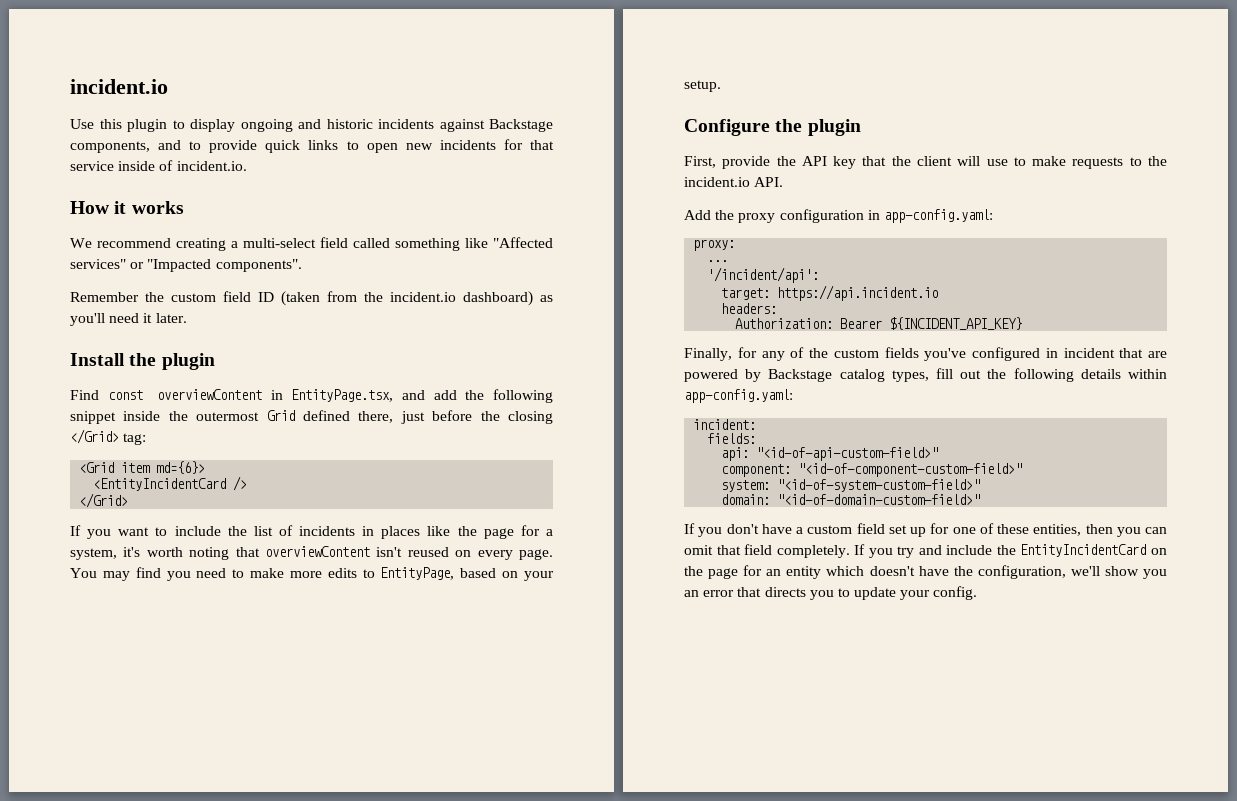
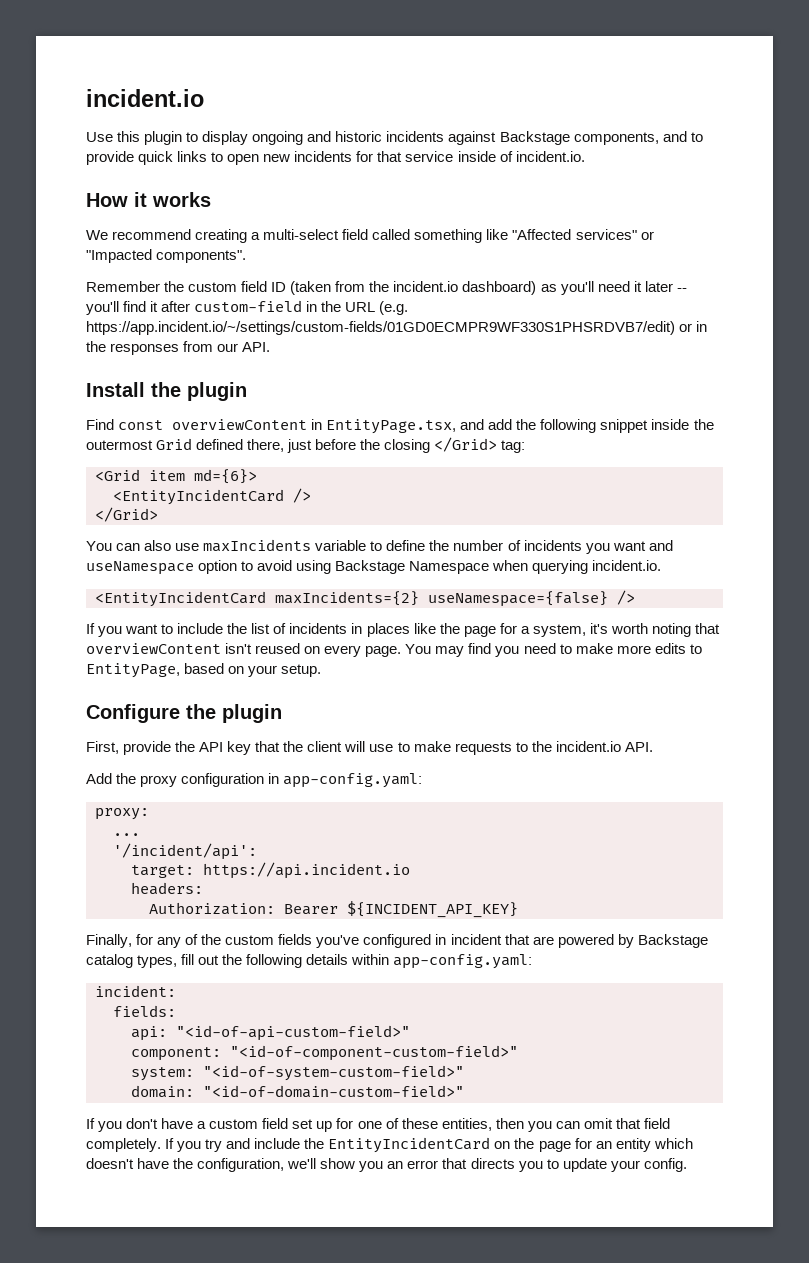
[155,313,187,323] later. -> [644,281,687,292] [86,300,409,315] [86,321,708,335] [86,341,271,355] later -- you'll find it after custom-field in the URL (e.g. https://app.incident.io/~/settings/custom-fields/01GD0ECMPR9WF330S1PHSRDVB7/edit) or in the responses from our API.
(129, 500) none -> [86,539,673,554] [86,560,662,575] [95,590,635,607] // You can also use maxIncidents variable to define the number of incidents you want and useNamespace option to avoid using Backstage Namespace when querying incident.io. // <EntityIncidentCard maxIncidents={2} useNamespace={false} />

